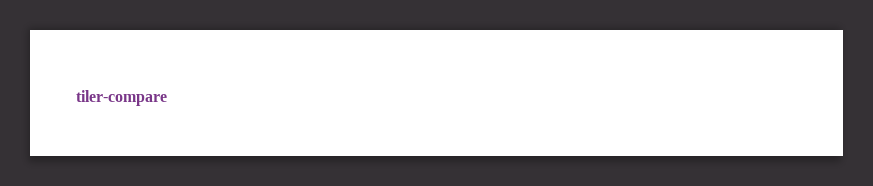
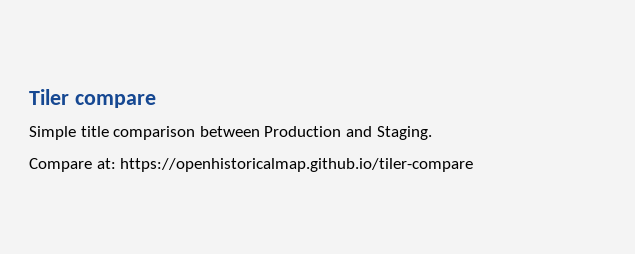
[76,90,167,106] tiler-compare -> [29,89,156,108] [29,126,432,140] [29,158,474,172] Tiler compare // Simple title comparison between Production and Staging. // Compare at: https://openhistoricalmap.github.io/tiler-compare

